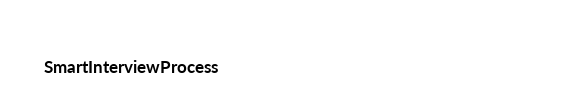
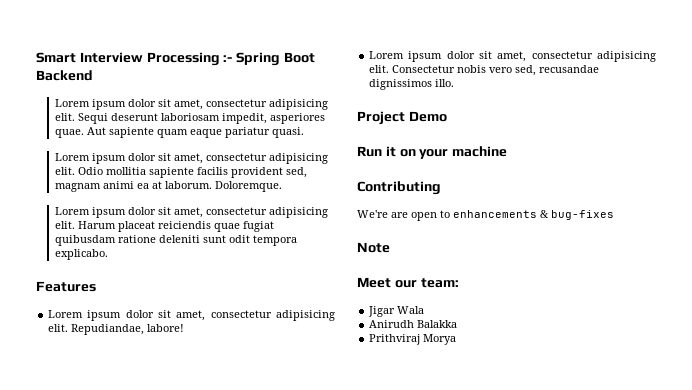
[44,60,218,73] SmartInterviewProcess -> [36,52,315,66] [36,70,93,81] [54,99,328,110] [54,113,325,124] [54,127,304,138] [54,153,328,164] [54,167,307,178] [54,181,282,192] [54,207,328,218] [54,221,274,232] [54,235,297,246] [54,249,108,260] [36,281,96,292] [48,310,335,321] [48,324,185,335] [369,51,656,62] [369,65,600,76] [369,79,455,90] [357,111,447,125] [357,146,508,159] [357,181,441,195] [357,210,614,221] [357,242,390,253] [357,277,459,288] [368,306,425,317] [369,320,458,328] [369,334,457,345] Smart Interview Processing :- Spring Boot Backend // Lorem ipsum dolor sit amet, consectetur adipisicing elit. Sequi deserunt laboriosam impedit, asperiores quae. Aut sapiente quam eaque pariatur quasi. // Lorem ipsum dolor sit amet, consectetur adipisicing elit. Odio mollitia sapiente facilis provident sed, magnam animi ea at laborum. Doloremque. // Lorem ipsum dolor sit amet, consectetur adipisicing elit. Harum placeat reiciendis quae fugiat quibusdam ratione deleniti sunt odit tempora explicabo. // Features // Lorem ipsum dolor sit amet, consectetur adipisicing elit. Repudiandae, labore! // Lorem ipsum dolor sit amet, consectetur adipisicing elit. Consectetur nobis vero sed, recusandae dignissimos illo. // Project Demo // Run it on your machine // Contributing // We're are open to enhancements & bug-fixes // Note // Meet our team: // Jigar Wala // Anirudh Balakka // Prithviraj Morya

